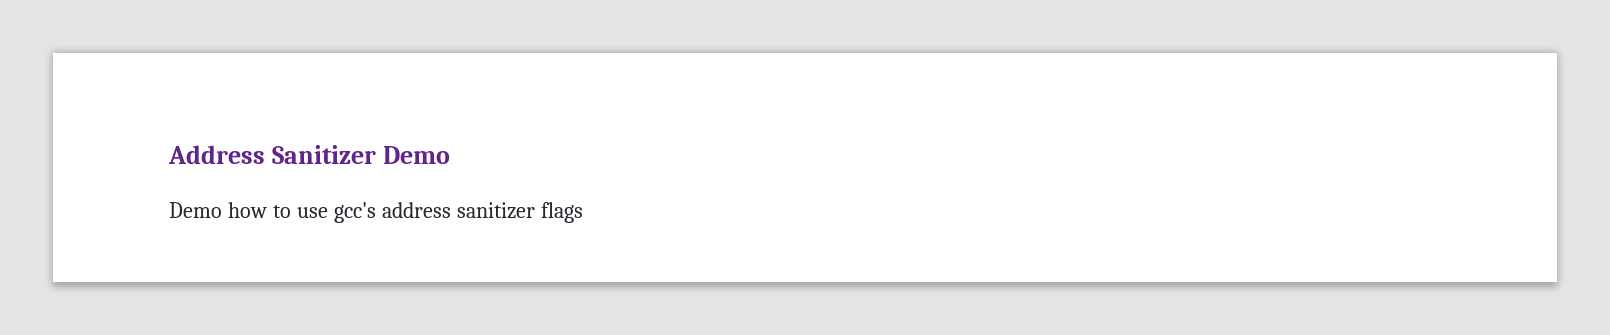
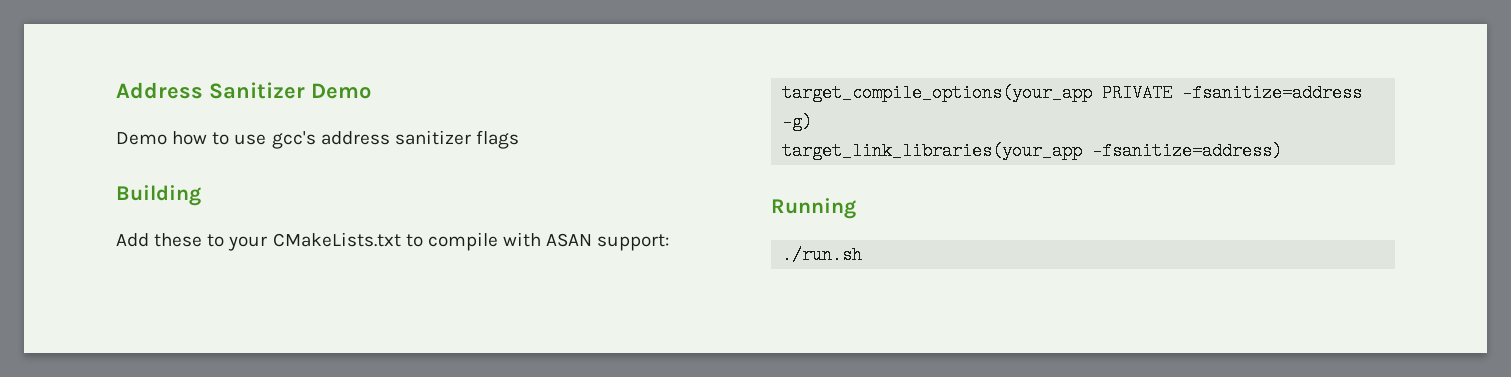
(583, 212) none -> [116,185,201,206] [116,232,670,251] [782,84,1363,102] [782,113,813,131] [782,142,1283,160] [771,198,856,219] [782,246,863,264] // Building // Add these to your CMakeLists.txt to compile with ASAN support: // target_compile_options(your_app PRIVATE -fsanitize=address -g) // target_link_libraries(your_app -fsanitize=address) // Running // ./run.sh

